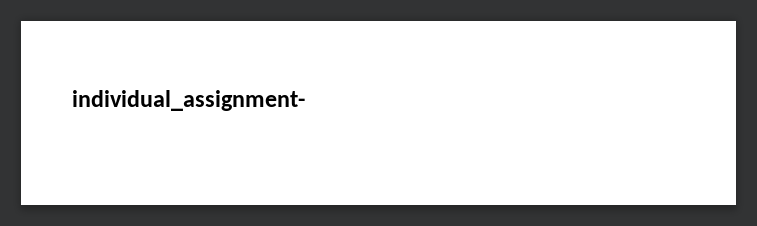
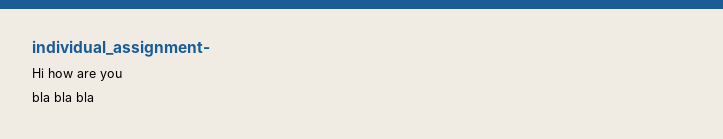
(305, 100) none -> [32,68,122,81] [32,92,94,102] // Hi how are you // bla bla bla

